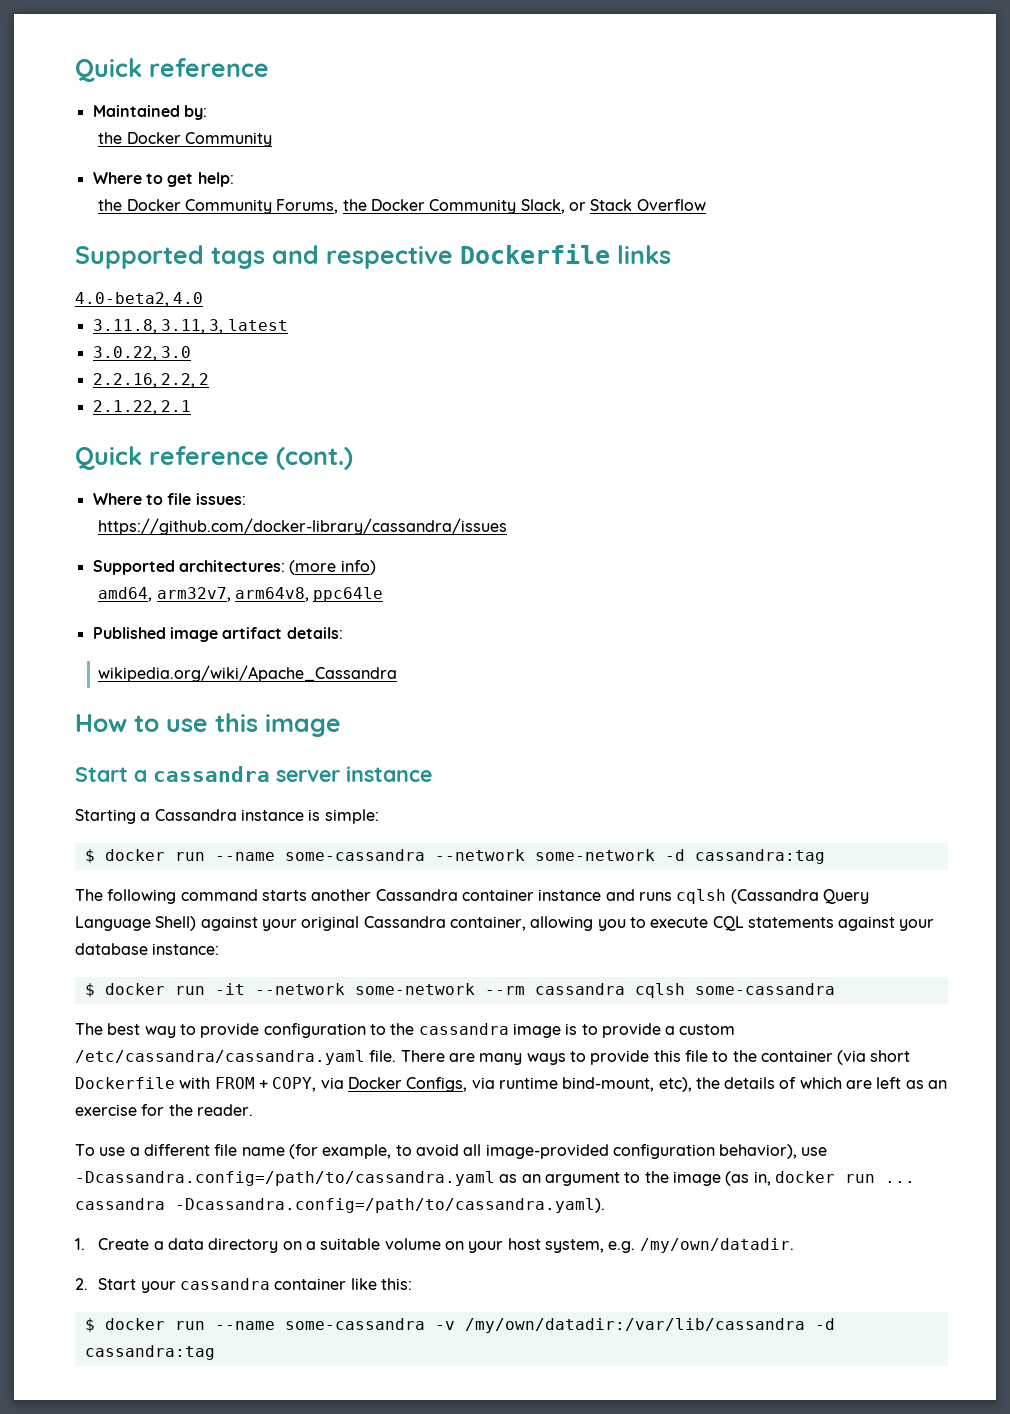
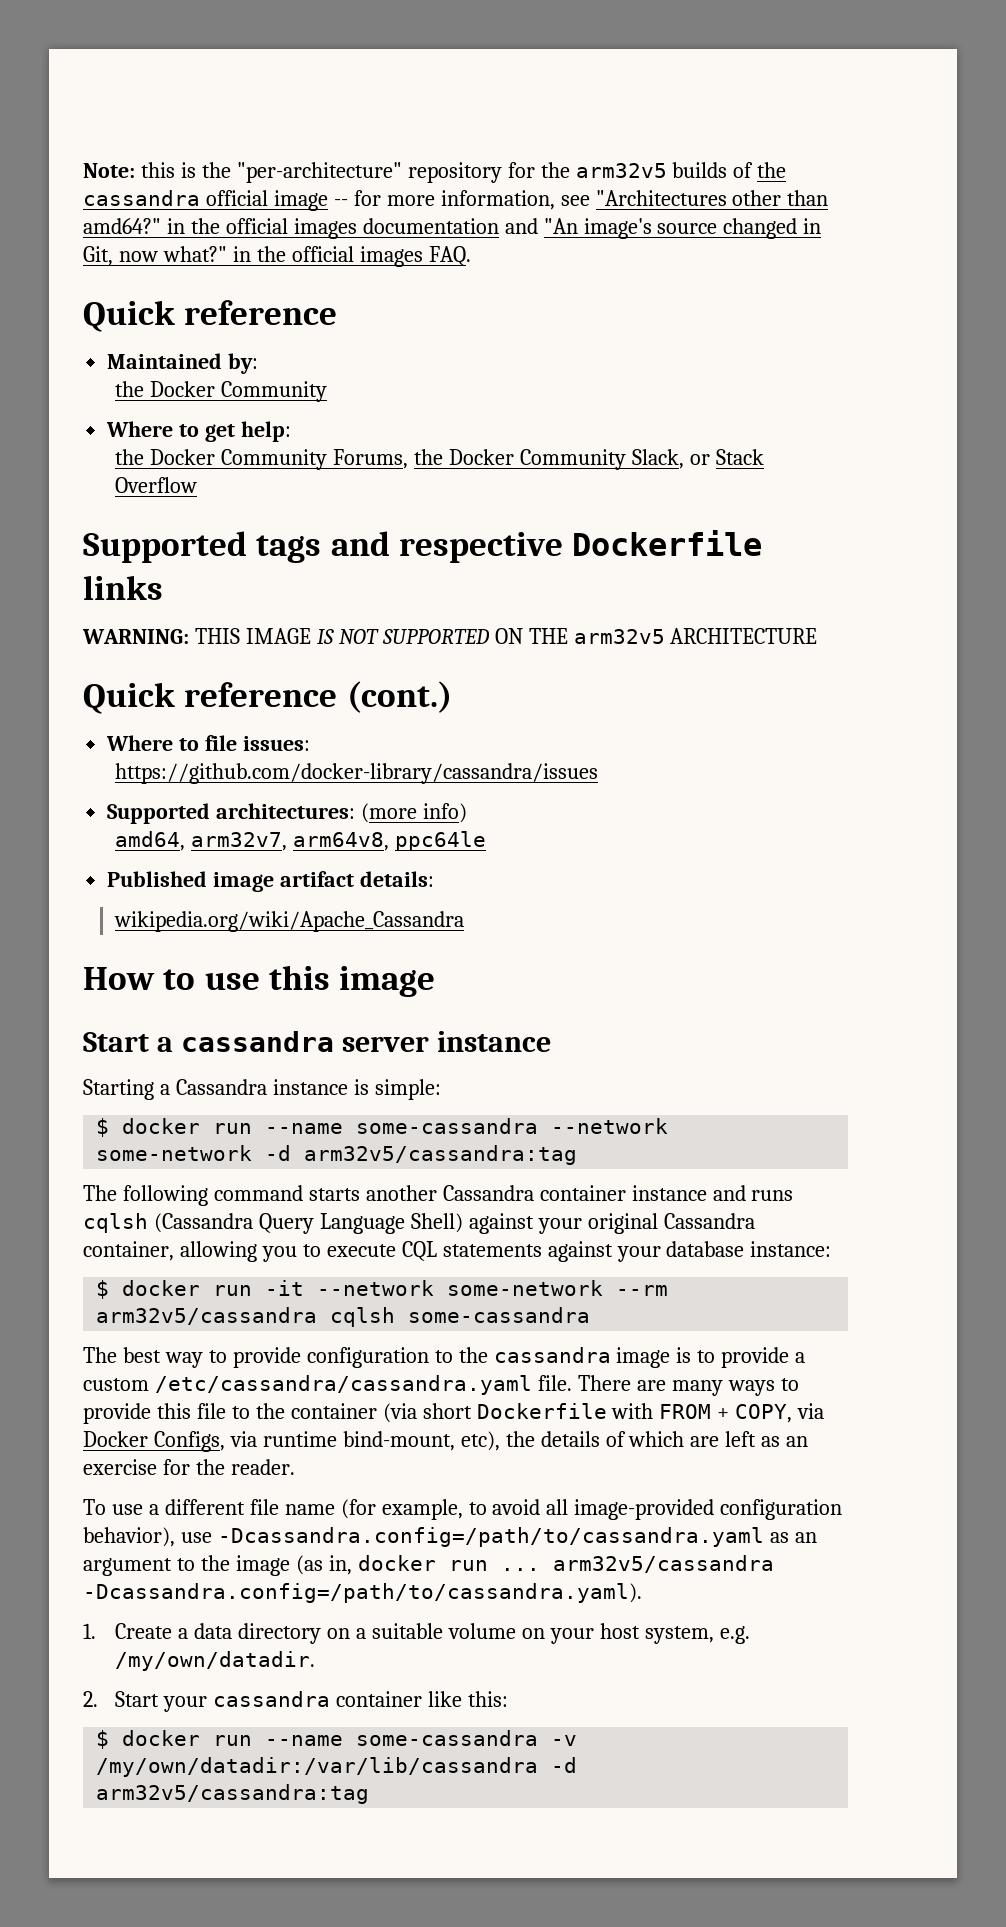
(75, 70) none -> [83,162,787,183] [83,190,829,211] [83,218,822,239] [83,246,471,267] Note: this is the "per-architecture" repository for the arm32v5 builds of the cassandra official image -- for more information, see "Architectures other than amd64?" in the official images documentation and "An image's source changed in Git, now what?" in the official images FAQ. //
[75,292,204,307] [92,319,288,334] [92,346,191,361] [92,373,210,388] [92,400,191,415] 4.0-beta2, 4.0 // 3.11.8, 3.11, 3, latest // 3.0.22, 3.0 // 2.2.16, 2.2, 2 // 2.1.22, 2.1 -> [82,628,818,644] WARNING: THIS IMAGE IS NOT SUPPORTED ON THE arm32v5 ARCHITECTURE
[694,849,825,864] cassandra:tag -> [304,1145,578,1165] arm32v5/cassandra:tag
[534,983,625,995] cassandra -> [96,1307,318,1325] arm32v5/cassandra
[75,1198,165,1210] cassandra -> [552,1555,774,1573] arm32v5/cassandra
[84,1345,215,1360] cassandra:tag -> [96,1784,370,1804] arm32v5/cassandra:tag

